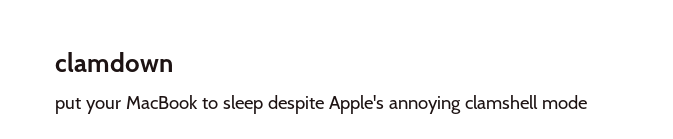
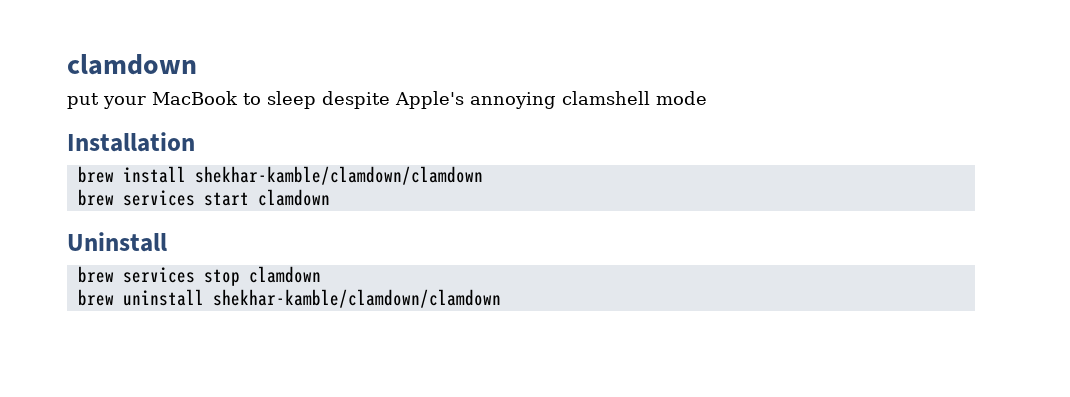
(587, 102) none -> [67,132,195,152] [77,166,483,185] [77,189,330,206] [67,232,167,252] [77,266,321,286] [77,289,501,308] // Installation // brew install shekhar-kamble/clamdown/clamdown // brew services start clamdown // Uninstall // brew services stop clamdown // brew uninstall shekhar-kamble/clamdown/clamdown

